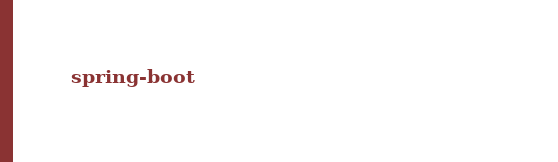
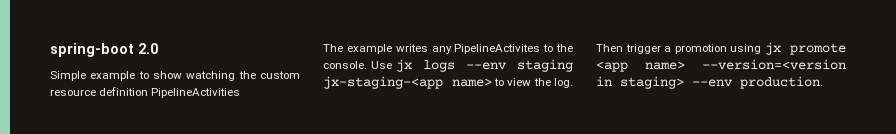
(195, 78) none -> [138,43,158,54] [50,71,300,81] [50,87,241,98] [323,44,573,54] [323,59,573,72] [323,76,573,89] [596,42,846,55] [596,59,846,72] [596,76,823,89] 2.0 // Simple example to show watching the custom resource definition PipelineActivities // The example writes any PipelineActivites to the console. Use jx logs --env staging jx-staging-<app name> to view the log. Then trigger a promotion using jx promote <app name> --version=<version in staging> --env production.

